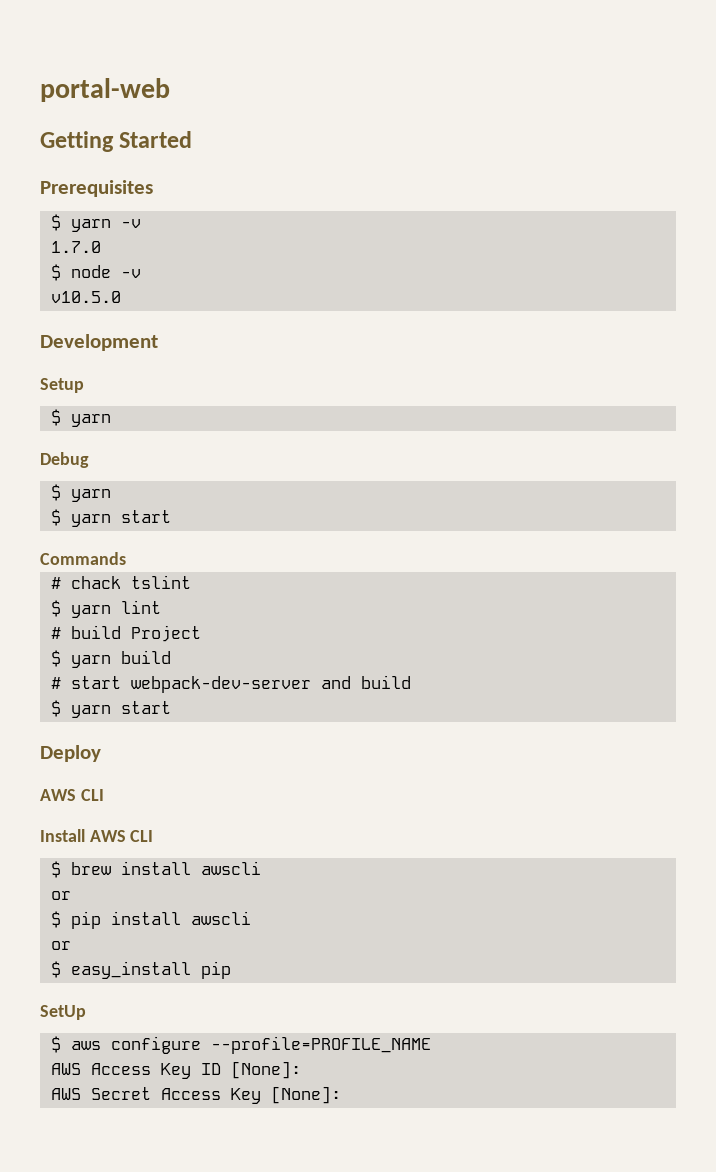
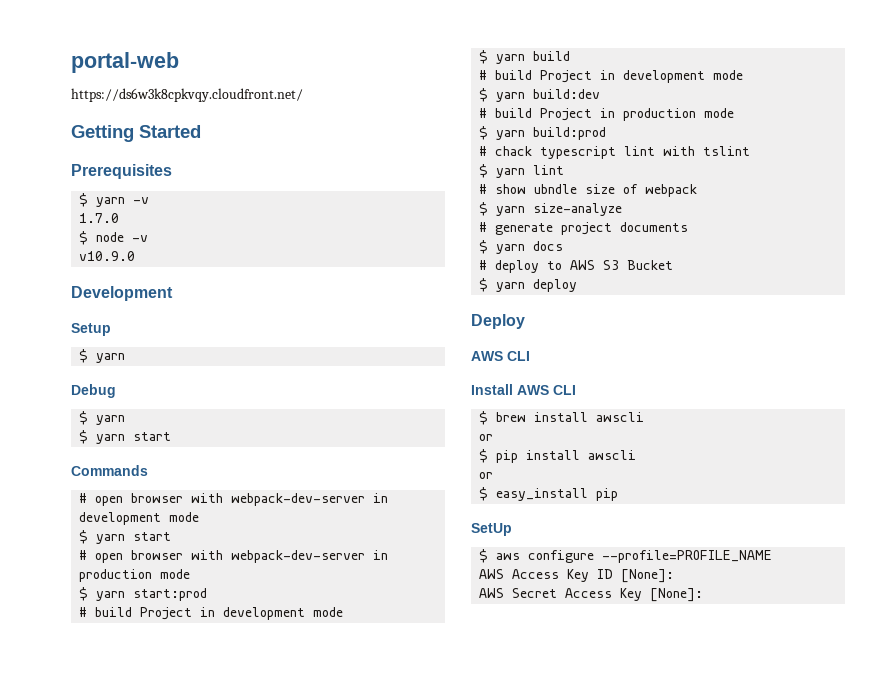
(170, 90) none -> [71,88,303,102] // https://ds6w3k8cpkvqy.cloudfront.net/
[50,291,121,303] v10.5.0 -> [79,251,136,261] v10.9.0
(126, 558) none -> [79,493,389,506] [79,512,200,525] [79,530,172,544] [79,550,389,563] [79,569,191,582] [79,587,208,601] [79,607,344,620] [479,50,571,64] [479,70,744,83] [479,88,601,102] [479,108,735,121] [479,126,607,140] // # open browser with webpack-dev-server in development mode // $ yarn start // # open browser with webpack-dev-server in production mode // $ yarn start:prod // # build Project in development mode // $ yarn build // # build Project in development mode // $ yarn build:dev // # build Project in production mode // $ yarn build:prod
(121, 582) none -> [540,146,696,159] typescript lint with
[70,625,201,642] [50,650,171,668] [50,675,411,693] [50,700,171,718] build Project // $ yarn build // # start webpack-dev-server and build // $ yarn start -> [495,184,698,197] [479,202,623,216] [479,222,689,235] [479,240,564,254] [479,260,674,273] [479,278,578,292] show ubndle size of webpack // $ yarn size-analyze // # generate project documents // $ yarn docs // # deploy to AWS S3 Bucket // $ yarn deploy

